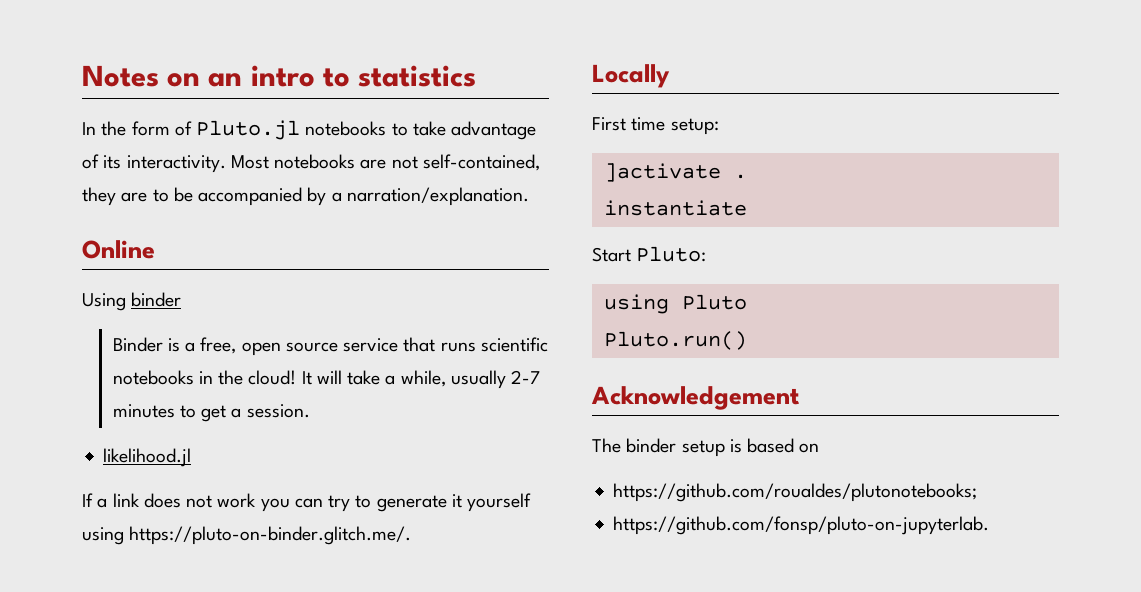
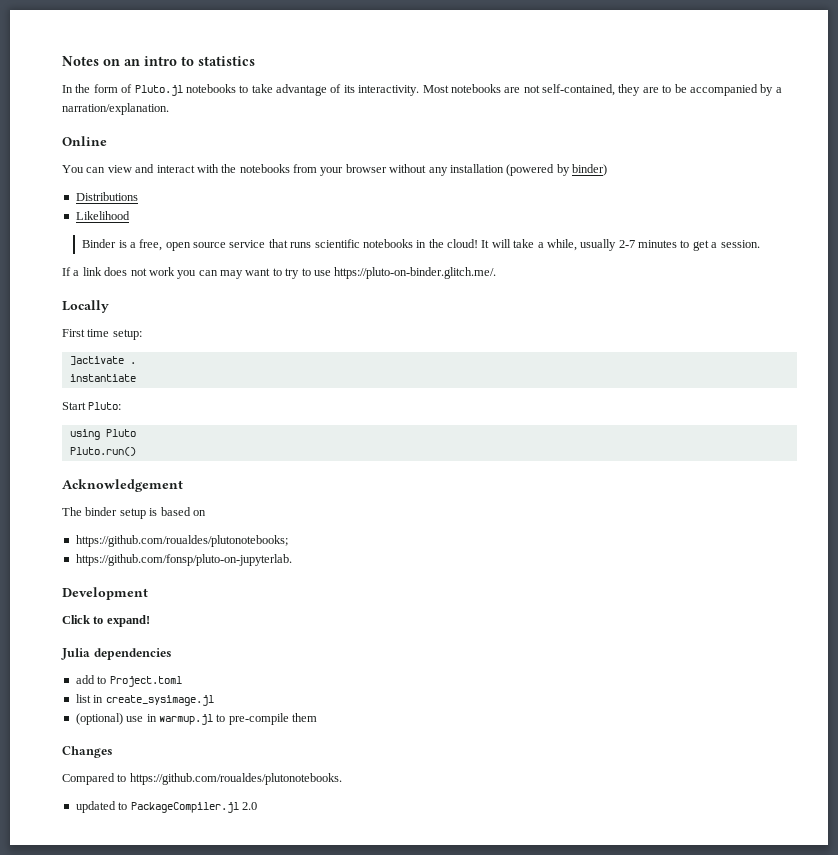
[82,292,182,311] Using binder -> [62,164,607,176] [75,192,138,201] [75,211,130,220] You can view and interact with the notebooks from your browser without any installation (powered by binder) // Distributions // Likelihood
[103,448,192,467] // likelihood.jl -> (760, 244) none
[328,493,532,512] [82,527,124,545] try to generate it yourself using -> [220,268,331,279] may want to try to use
(990, 525) none -> [62,587,148,600] [62,615,150,627] [61,648,172,660] [75,675,182,687] [75,694,214,706] [75,713,317,725] [62,746,113,758] [62,773,342,785] [75,801,257,813] // Development // Click to expand! // Julia dependencies // add to Project.toml // list in create_sysimage.jl // (optional) use in warmup.jl to pre-compile them // Changes // Compared to https://github.com/roualdes/plutonotebooks. // updated to PackageCompiler.jl 2.0

